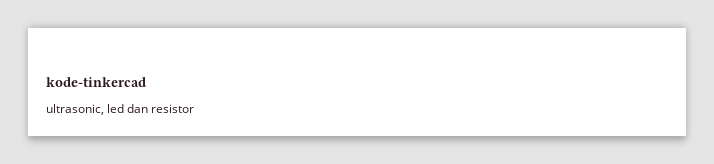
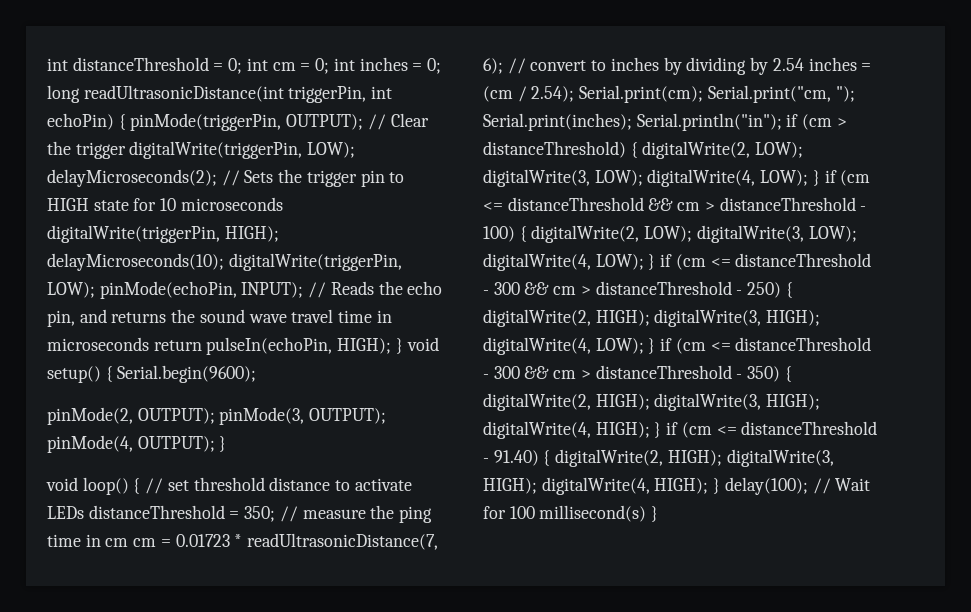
[46,77,146,87] [46,104,195,115] kode-tinkercad // ultrasonic, led dan resistor -> [47,57,441,74] [47,85,393,103] [47,113,429,131] [47,141,356,159] [47,169,405,187] [47,197,283,211] [47,225,279,243] [47,253,402,271] [47,281,443,299] [47,309,392,327] [47,337,439,355] [47,365,257,383] [47,407,387,425] [47,435,227,453] [46,477,412,495] [47,505,433,523] [47,533,439,550] [483,57,872,75] [483,85,855,103] [483,113,847,131] [483,141,804,159] [483,169,871,187] [483,197,867,211] [483,225,857,243] [483,253,872,271] [483,281,793,298] [483,309,821,327] [483,337,872,355] [483,365,792,382] [483,393,821,411] [483,421,878,439] [483,449,834,467] [483,477,871,495] [483,505,659,522] int distanceThreshold = 0; int cm = 0; int inches = 0; long readUltrasonicDistance(int triggerPin, int echoPin) { pinMode(triggerPin, OUTPUT); // Clear the trigger digitalWrite(triggerPin, LOW); delayMicroseconds(2); // Sets the trigger pin to HIGH state for 10 microseconds digitalWrite(triggerPin, HIGH); delayMicroseconds(10); digitalWrite(triggerPin, LOW); pinMode(echoPin, INPUT); // Reads the echo pin, and returns the sound wave travel time in microseconds return pulseIn(echoPin, HIGH); } void setup() { Serial.begin(9600); // pinMode(2, OUTPUT); pinMode(3, OUTPUT); pinMode(4, OUTPUT); } // void loop() { // set threshold distance to activate LEDs distanceThreshold = 350; // measure the ping time in cm cm = 0.01723 * readUltrasonicDistance(7, 6); // convert to inches by dividing by 2.54 inches = (cm / 2.54); Serial.print(cm); Serial.print("cm, "); Serial.print(inches); Serial.println("in"); if (cm > distanceThreshold) { digitalWrite(2, LOW); digitalWrite(3, LOW); digitalWrite(4, LOW); } if (cm <= distanceThreshold && cm > distanceThreshold - 100) { digitalWrite(2, LOW); digitalWrite(3, LOW); digitalWrite(4, LOW); } if (cm <= distanceThreshold - 300 && cm > distanceThreshold - 250) { digitalWrite(2, HIGH); digitalWrite(3, HIGH); digitalWrite(4, LOW); } if (cm <= distanceThreshold - 300 && cm > distanceThreshold - 350) { digitalWrite(2, HIGH); digitalWrite(3, HIGH); digitalWrite(4, HIGH); } if (cm <= distanceThreshold - 91.40) { digitalWrite(2, HIGH); digitalWrite(3, HIGH); digitalWrite(4, HIGH); } delay(100); // Wait for 100 millisecond(s) }

